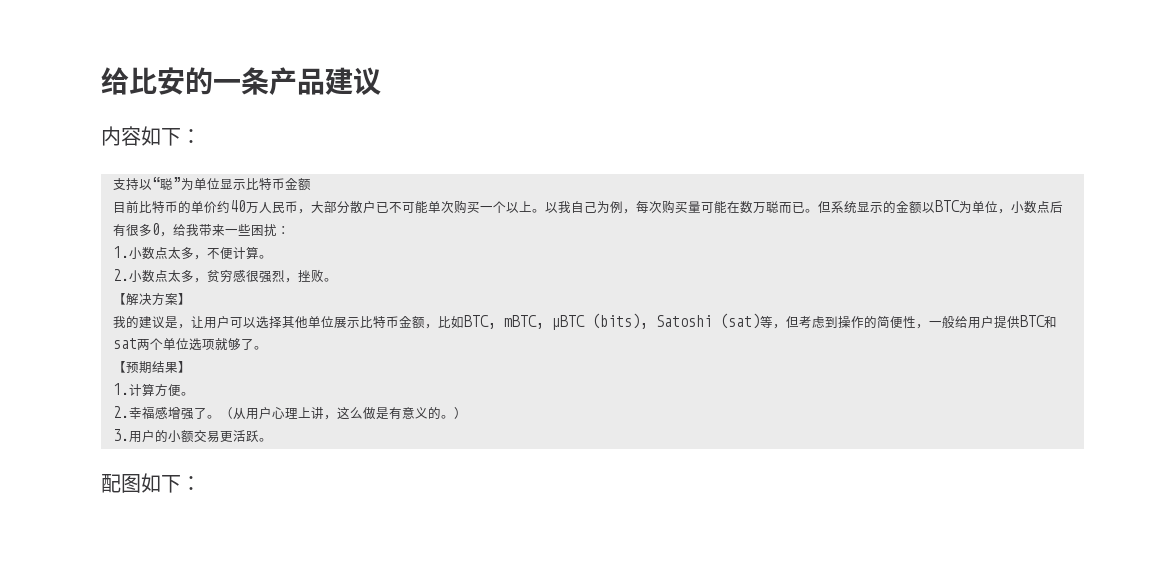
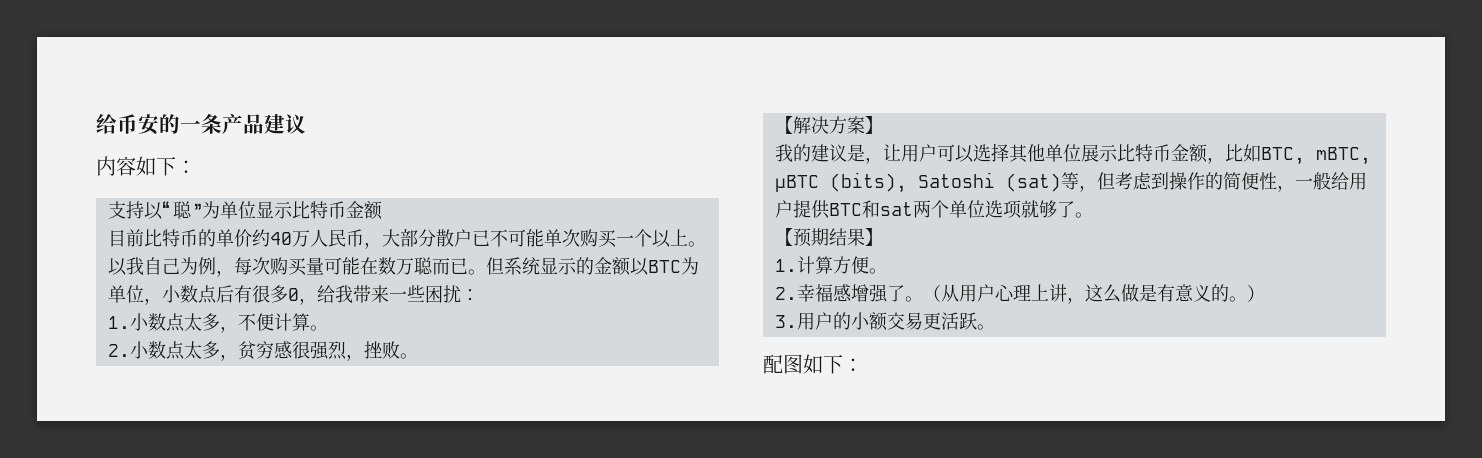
[101,67,157,95] 给比 -> [96,114,138,134] 给币

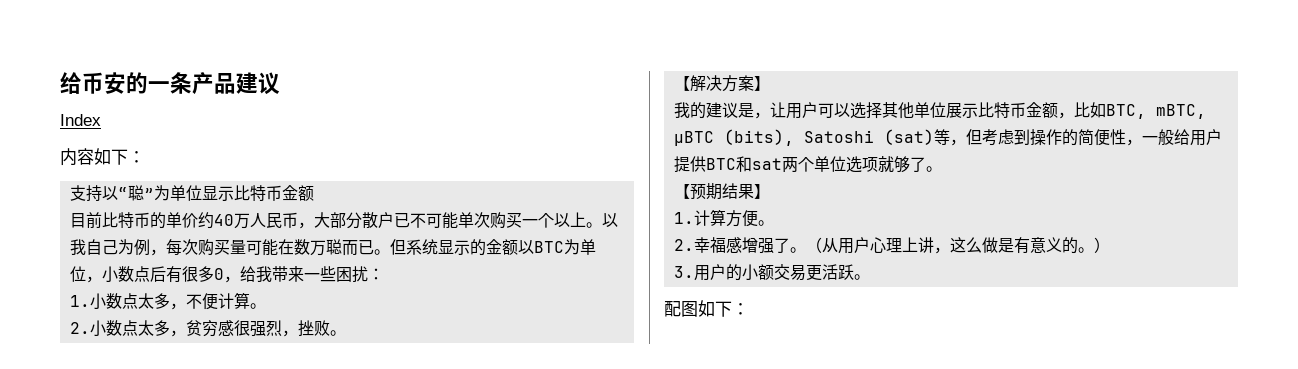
(306, 124) none -> [60,114,101,126] // Index

